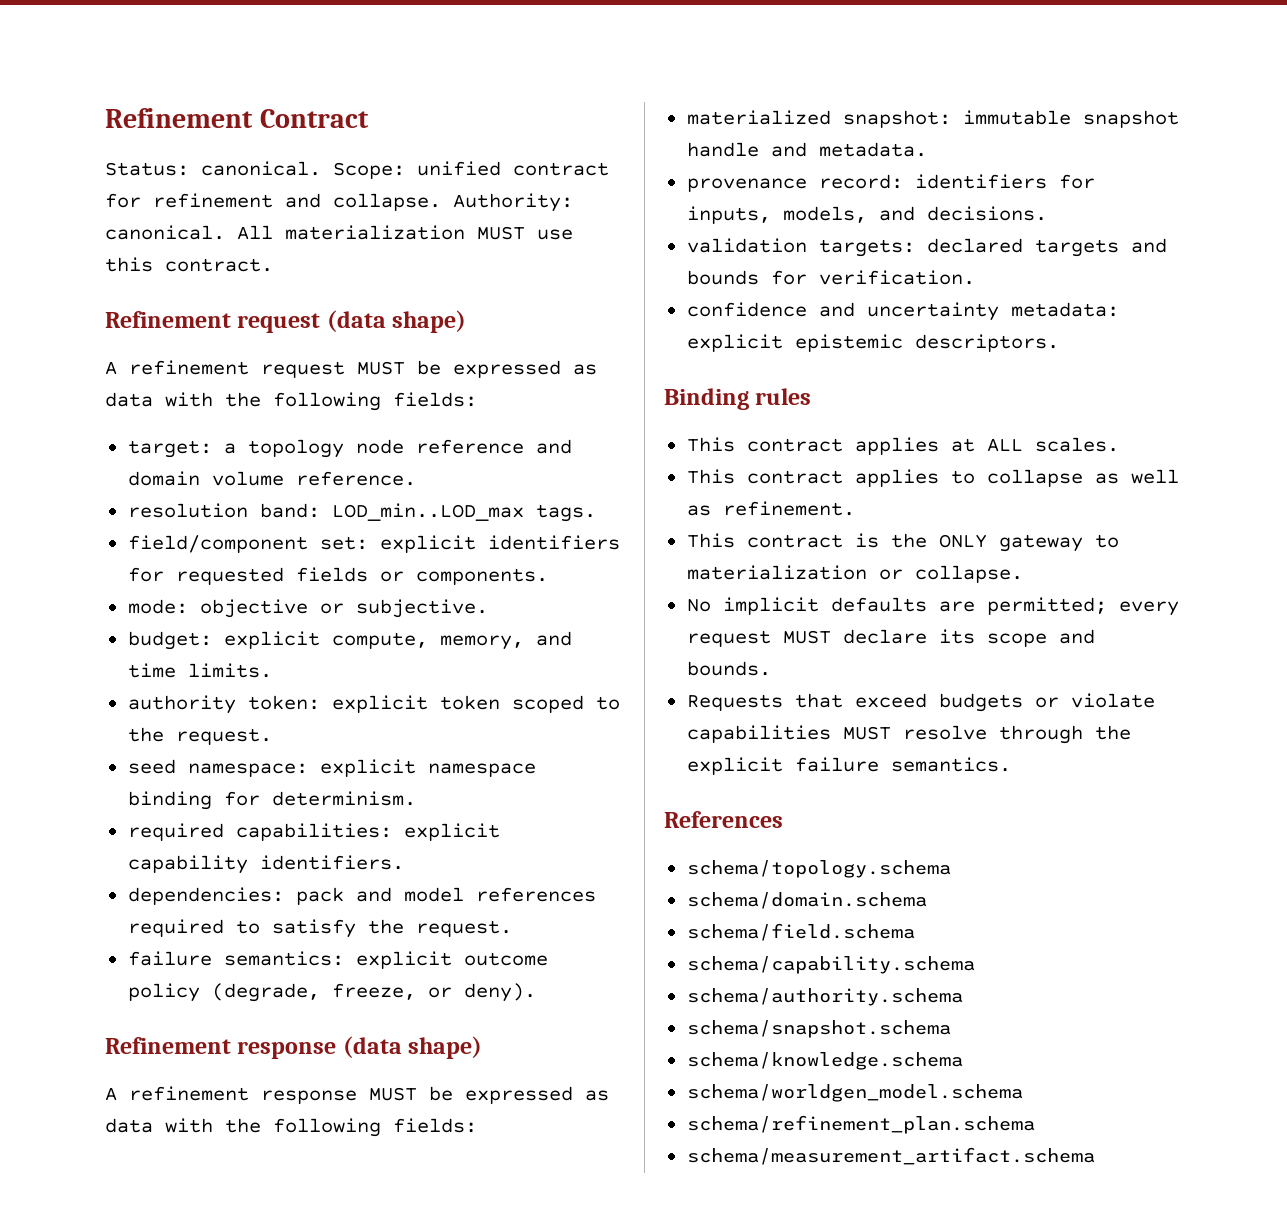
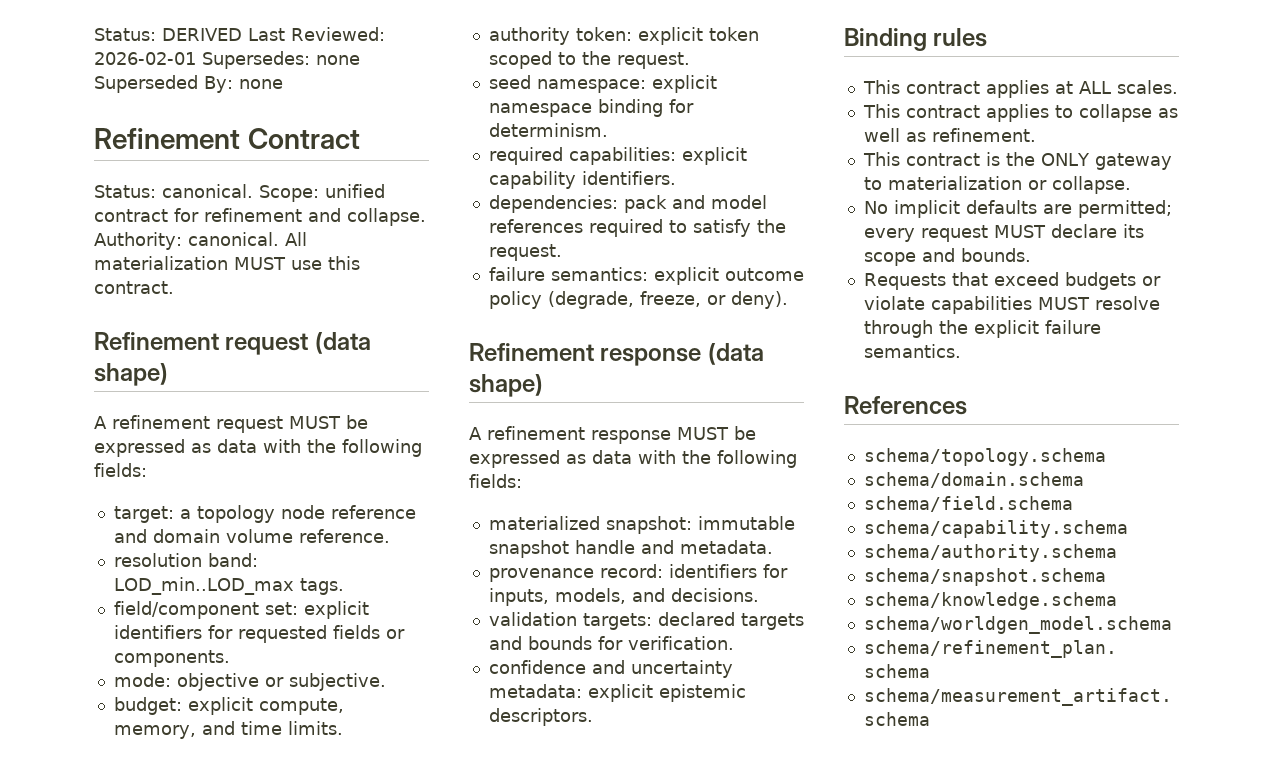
(105, 118) none -> [94,27,385,41] [94,51,360,69] [94,75,283,93] Status: DERIVED Last Reviewed: 2026-02-01 Supersedes: none Superseded By: none //

